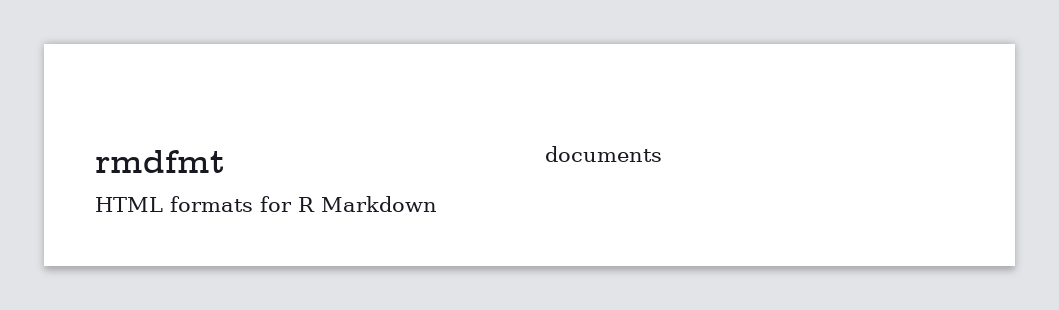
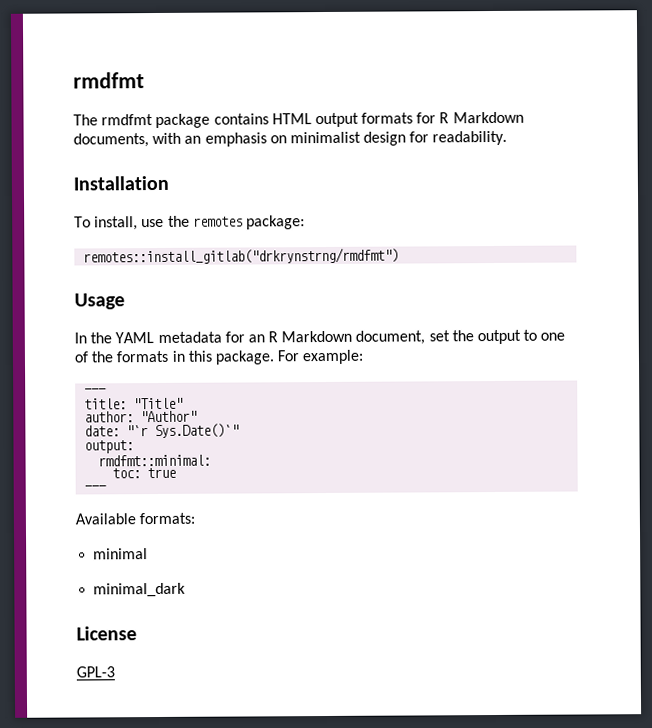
[95,196,437,212] [545,146,662,162] HTML formats for R Markdown documents -> [73,111,524,129] [73,130,508,148] [73,175,169,191] [74,215,305,231] [83,247,400,265] [74,293,125,310] [74,329,566,345] [74,349,364,365] [84,388,108,394] [84,397,184,410] [84,410,198,423] [84,423,240,439] [84,440,135,454] [98,454,212,467] [112,467,177,479] [84,485,108,491] [75,512,196,525] [93,548,149,560] [93,582,187,598] [76,626,137,641] [76,666,115,678] The rmdfmt package contains HTML output formats for R Markdown documents, with an emphasis on minimalist design for readability. // Installation // To install, use the remotes package: // remotes::install_gitlab("drkrynstrng/rmdfmt") // Usage // In the YAML metadata for an R Markdown document, set the output to one of the formats in this package. For example: // --- // title: "Title" // author: "Author" // date: "`r Sys.Date()`" // output: // rmdfmt::minimal: // toc: true // --- // Available formats: // minimal // minimal_dark // License // GPL-3

